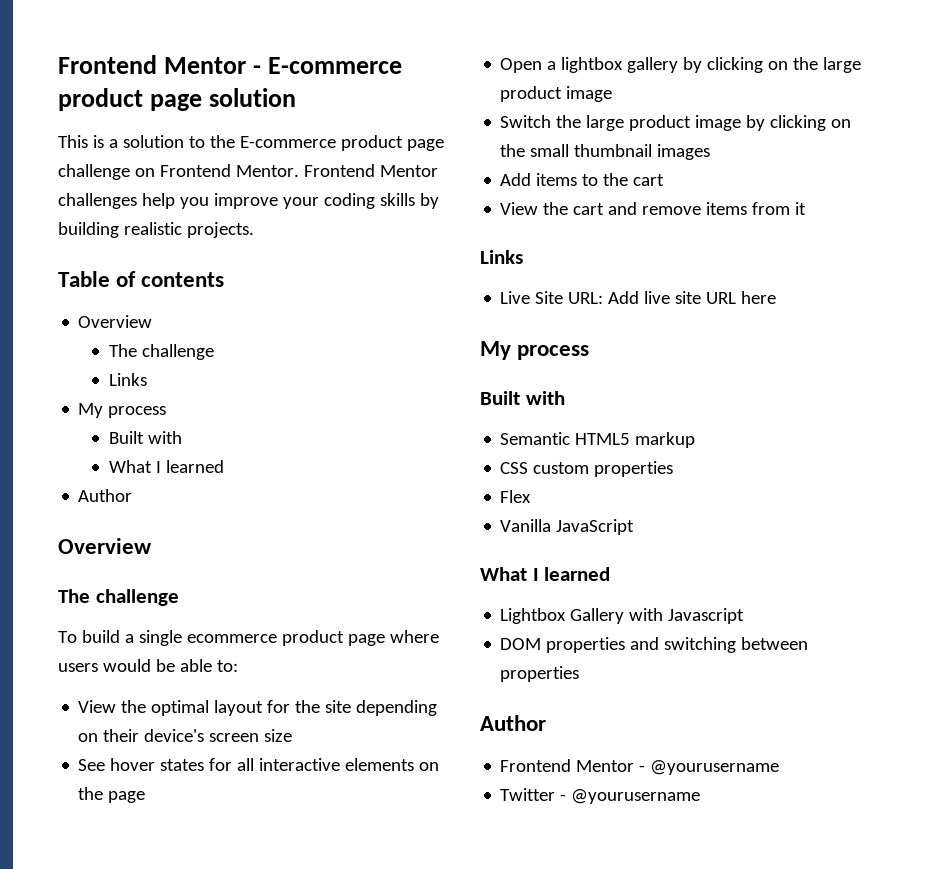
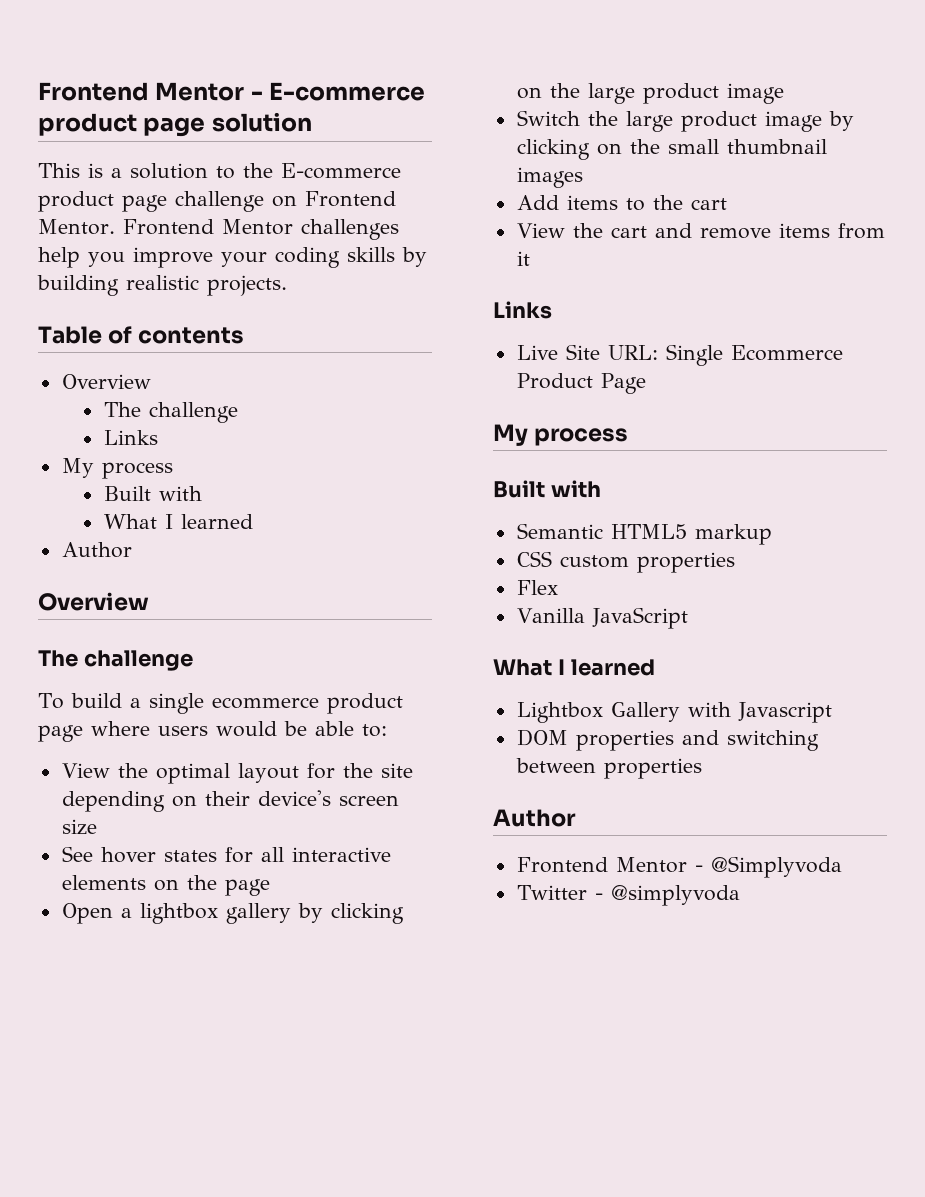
[608,291,777,304] Add live site URL here -> [665,344,843,366] [516,373,646,394] Single Ecommerce Product Page
[650,760,780,775] @yourusername -> [710,856,842,878] @Simplyvoda
[571,789,701,804] @yourusername -> [610,885,740,906] @simplyvoda

